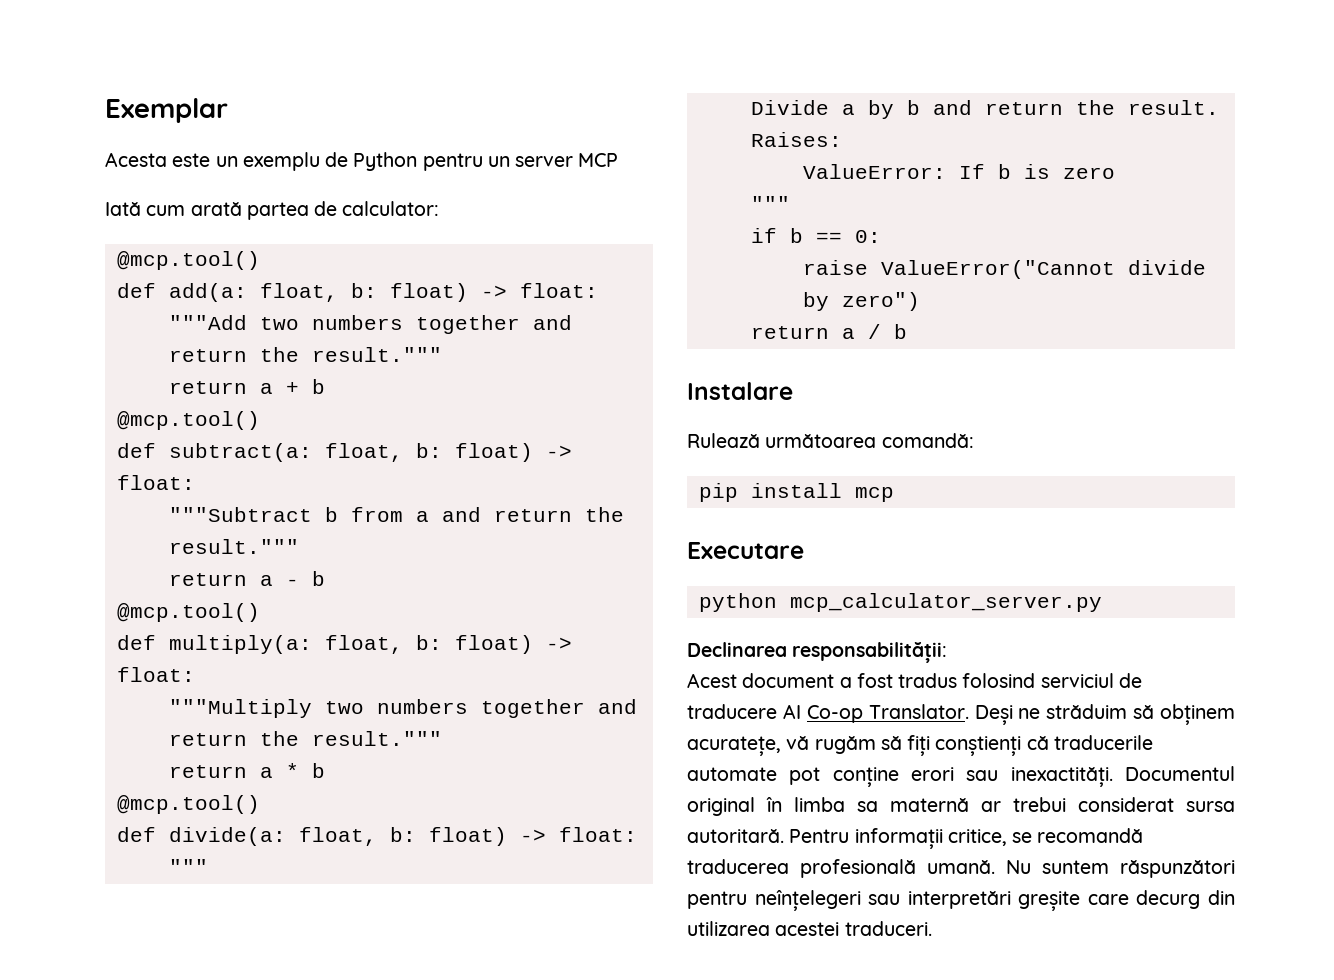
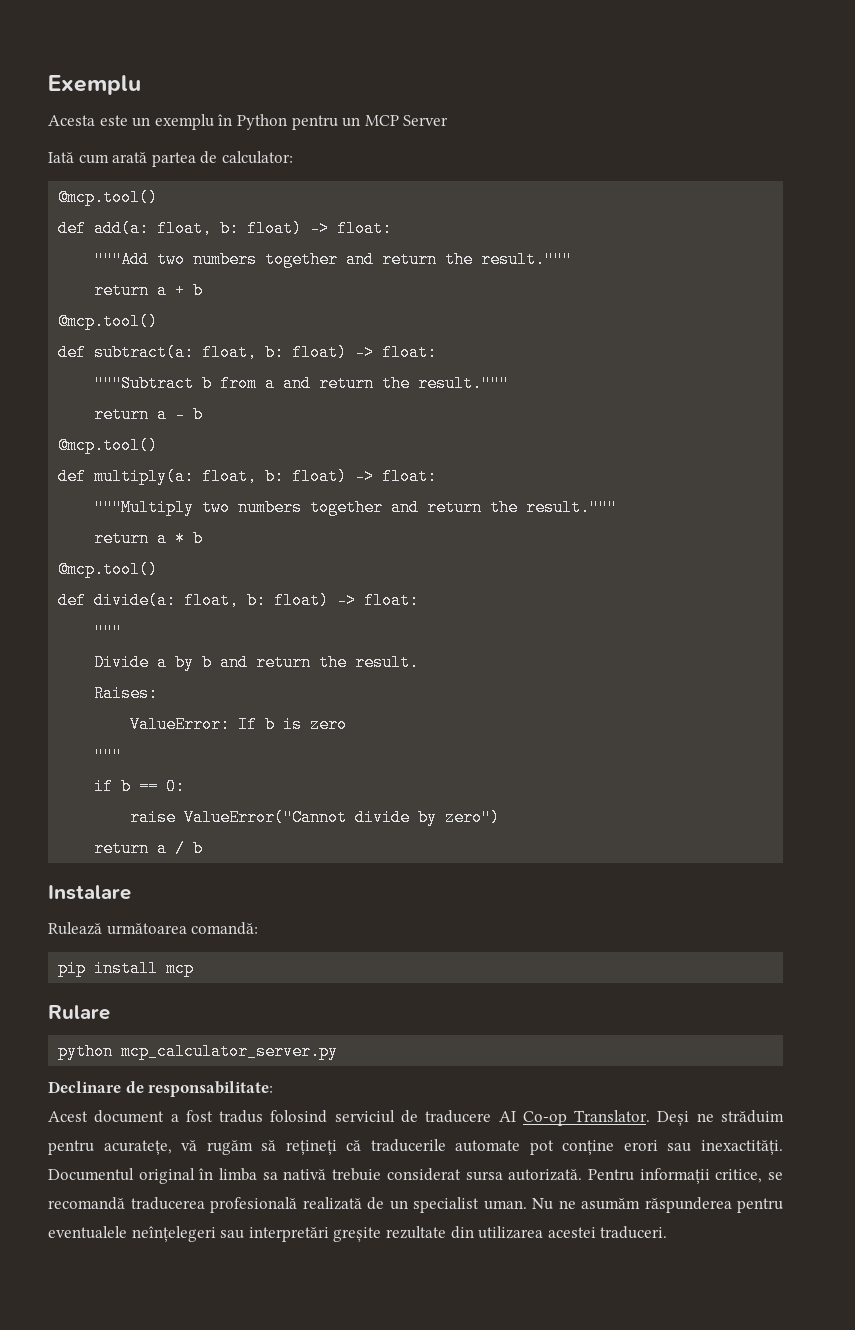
[105,98,228,123] Exemplar -> [48,75,141,95] Exemplu
[325,152,349,167] de -> [217,114,233,126] în
[515,156,574,167] server -> (361, 122) none
(619, 160) none -> [403,115,449,126] Server
[687,542,804,559] Executare -> [48,1005,110,1020] Rulare
[687,642,948,663] Declinarea responsabilității: -> [48,1081,274,1097] Declinare de responsabilitate:
[1133,704,1235,725] să obținem -> [48,1140,94,1155] pentru
[907,735,1022,756] fiți conștienți -> [285,1140,337,1155] rețineți
[890,797,1066,812] maternă ar trebui -> [283,1168,382,1181] nativă trebuie
[687,829,784,843] autoritară. -> [508,1169,583,1181] autorizată.
[927,860,1235,878] [687,891,747,909] umană. Nu suntem răspunzători pentru -> [302,1197,783,1213] [48,1226,127,1239] realizată de un specialist uman. Nu ne asumăm răspunderea pentru eventualele
[1087,890,1201,909] care decurg -> [385,1226,446,1239] rezultate

